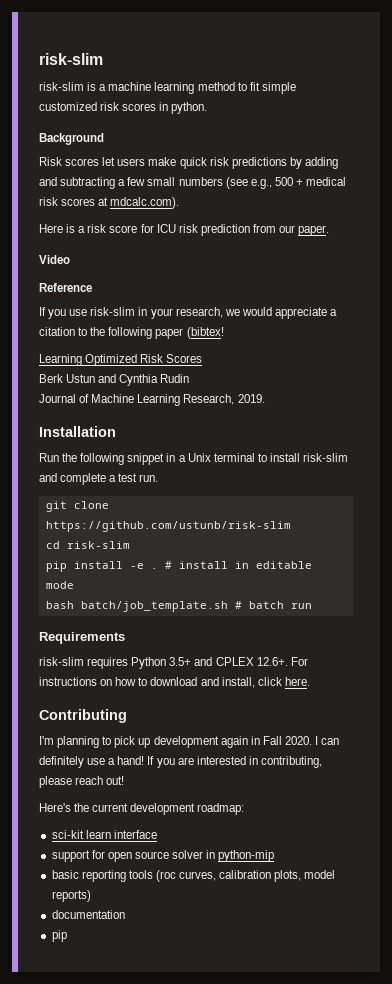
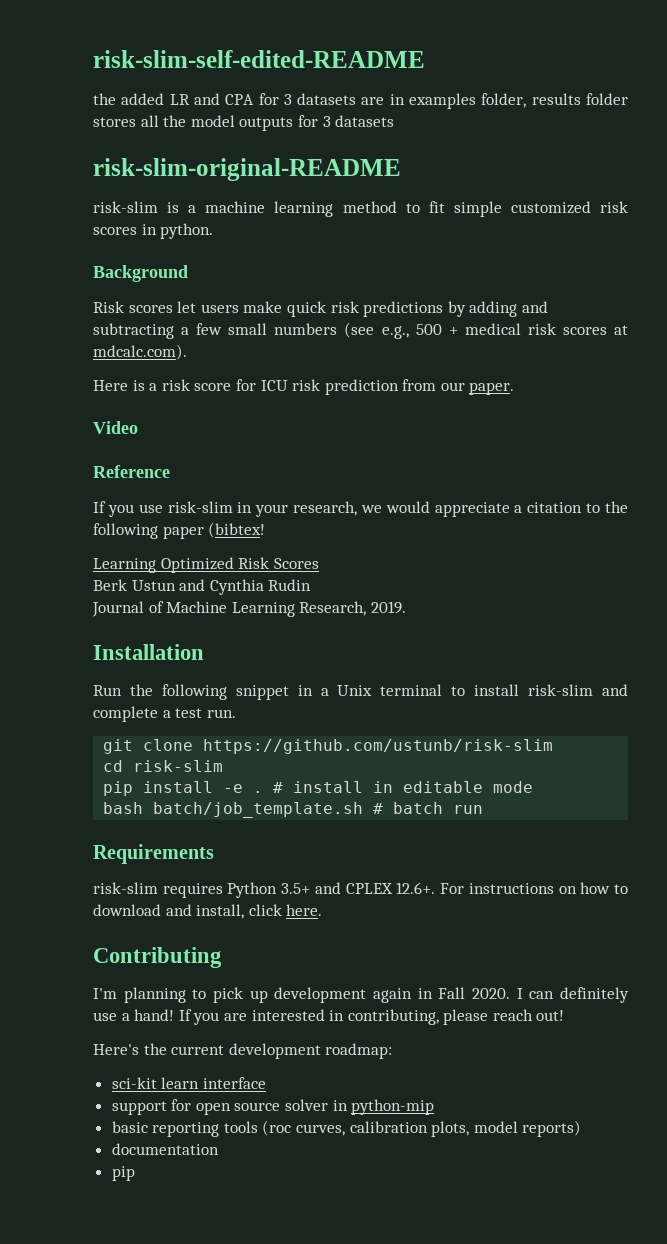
[39,53,103,65] risk-slim -> [93,50,425,68] [93,93,628,109] [93,115,395,131] [93,158,401,181] risk-slim-self-edited-README // the added LR and CPA for 3 datasets are in examples folder, results folder stores all the model outputs for 3 datasets // risk-slim-original-README

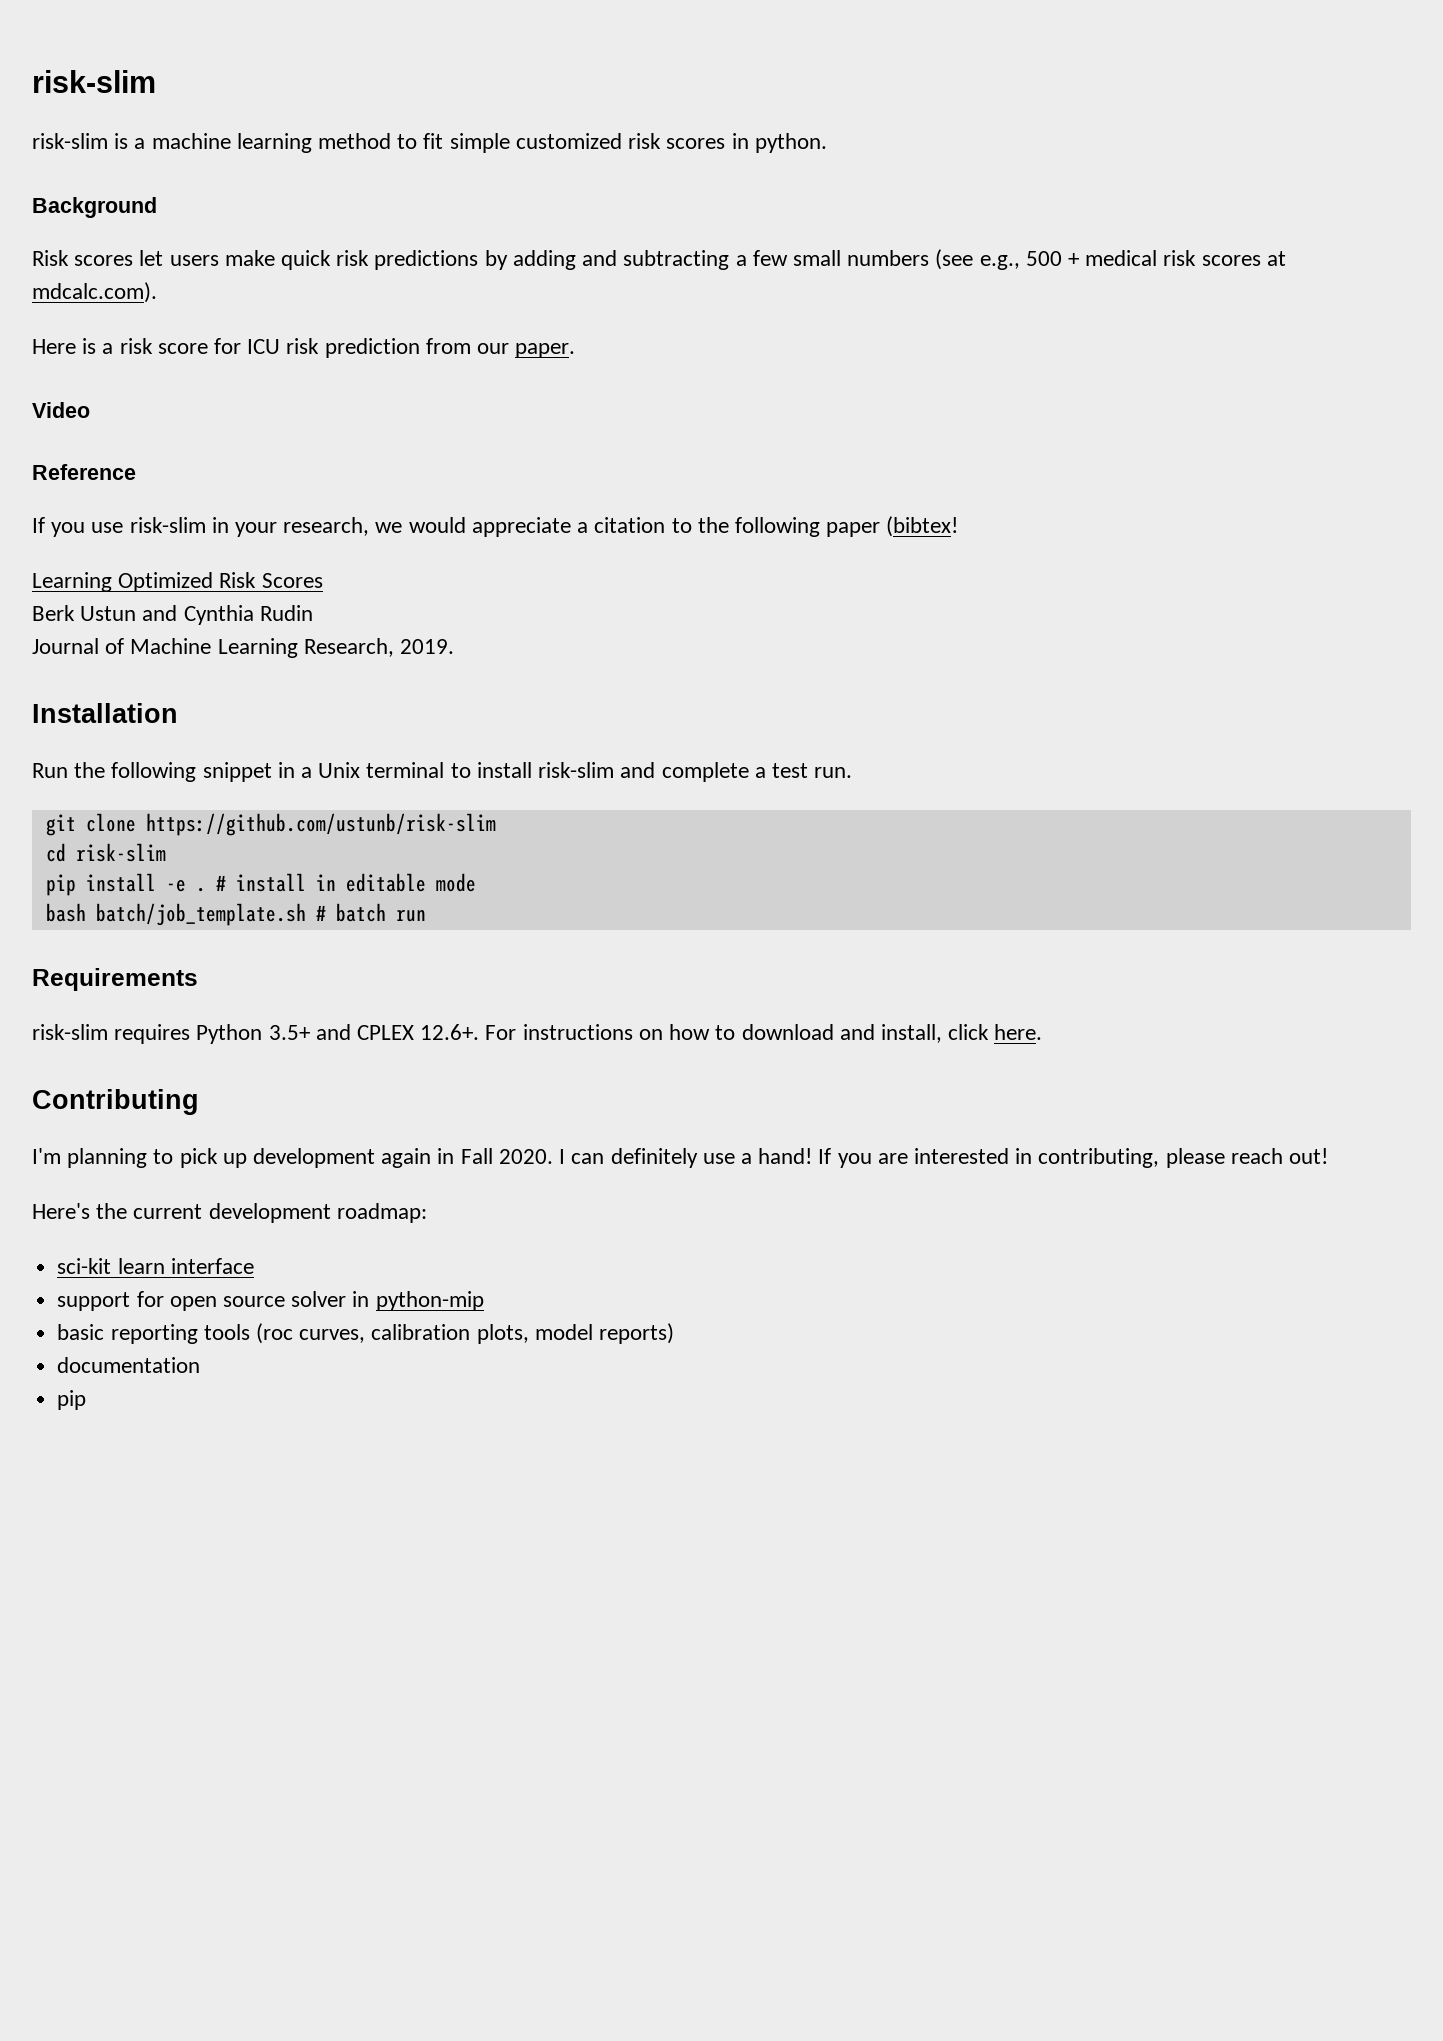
[93,50,425,68] [93,93,628,109] [93,115,395,131] [93,158,401,181] risk-slim-self-edited-README // the added LR and CPA for 3 datasets are in examples folder, results folder stores all the model outputs for 3 datasets // risk-slim-original-README -> [32,70,156,93] risk-slim

